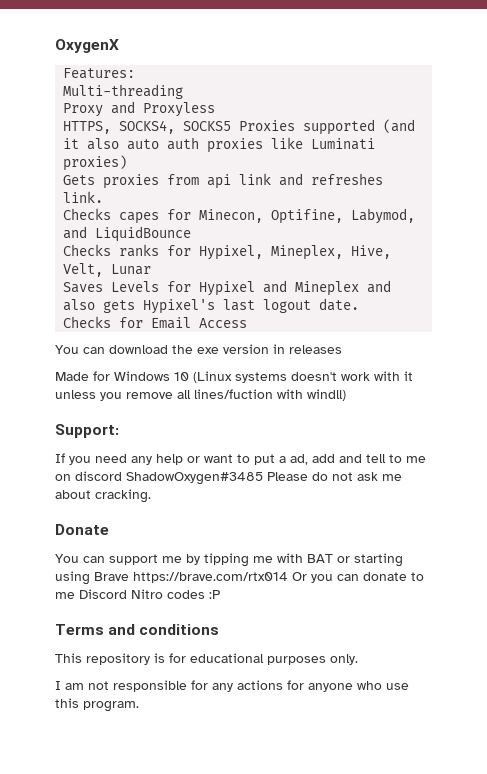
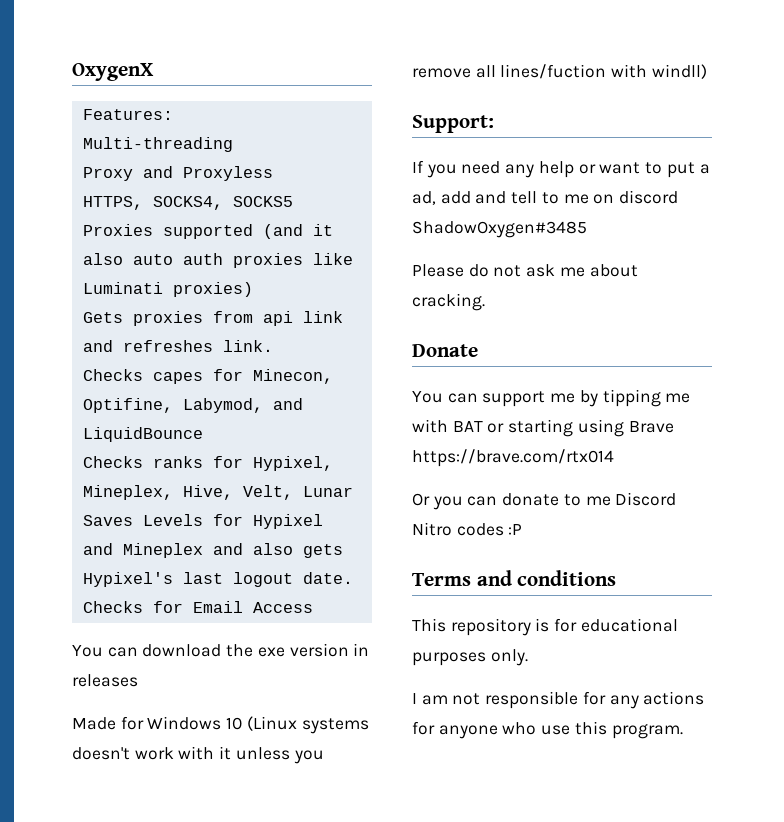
(263, 478) none -> (587, 229) //
(288, 577) none -> (614, 458) //

